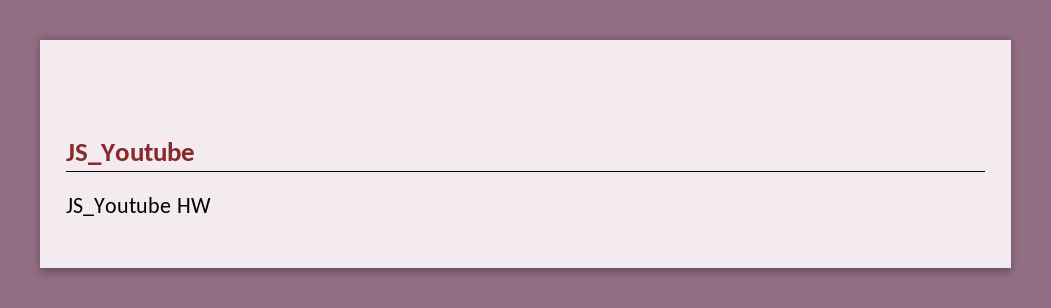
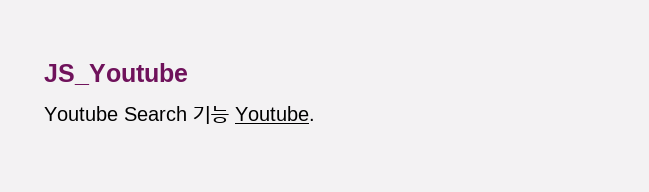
[66,197,211,216] JS_Youtube HW -> [44,106,315,124] Youtube Search 기능 Youtube.

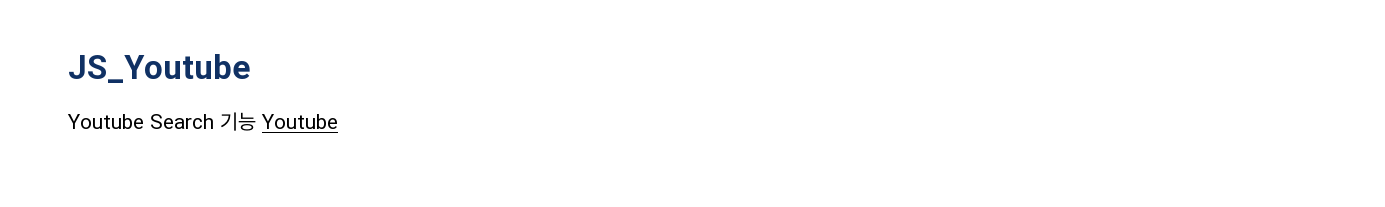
[235,106,315,121] Youtube. -> [261,114,338,129] Youtube

